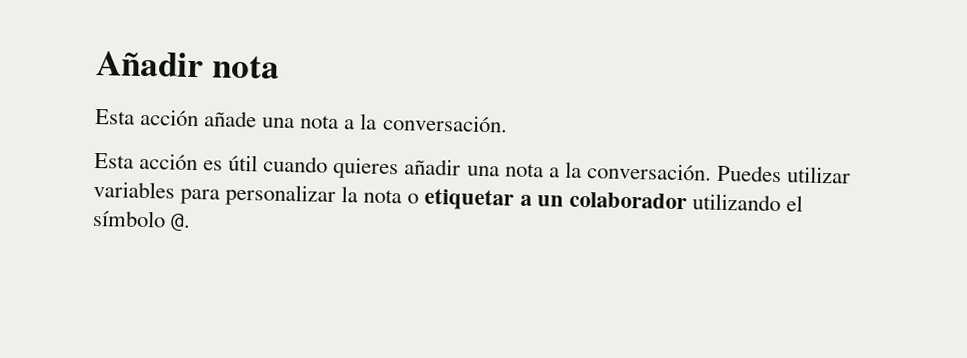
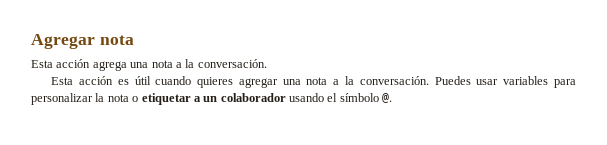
[96,51,204,78] Añadir -> [31,34,95,49] Agregar
[204,110,258,128] añade -> [92,61,127,71] agrega
[404,158,462,176] añadir -> [238,78,278,88] agregar
[785,166,851,184] utilizar -> [476,79,499,85] usar
[691,193,781,212] utilizando -> [289,93,324,102] usando

